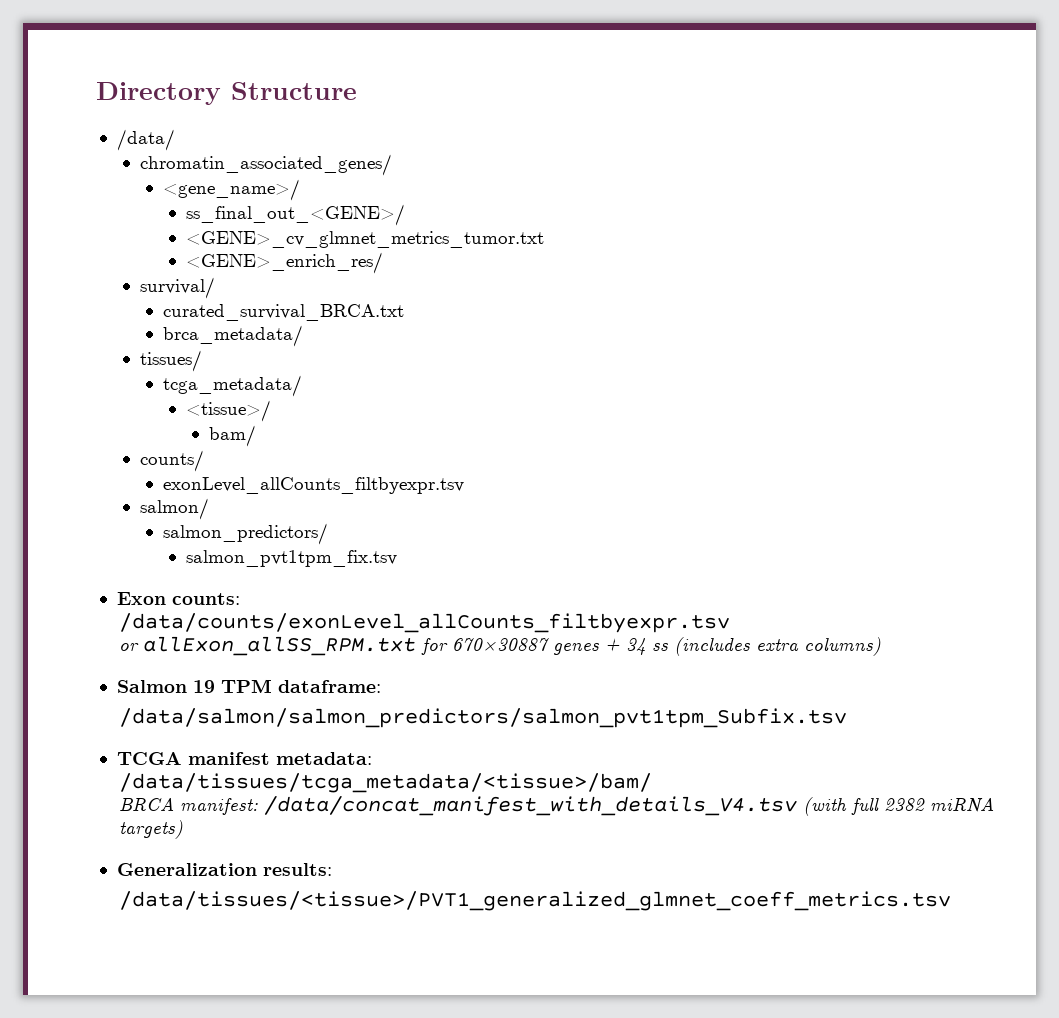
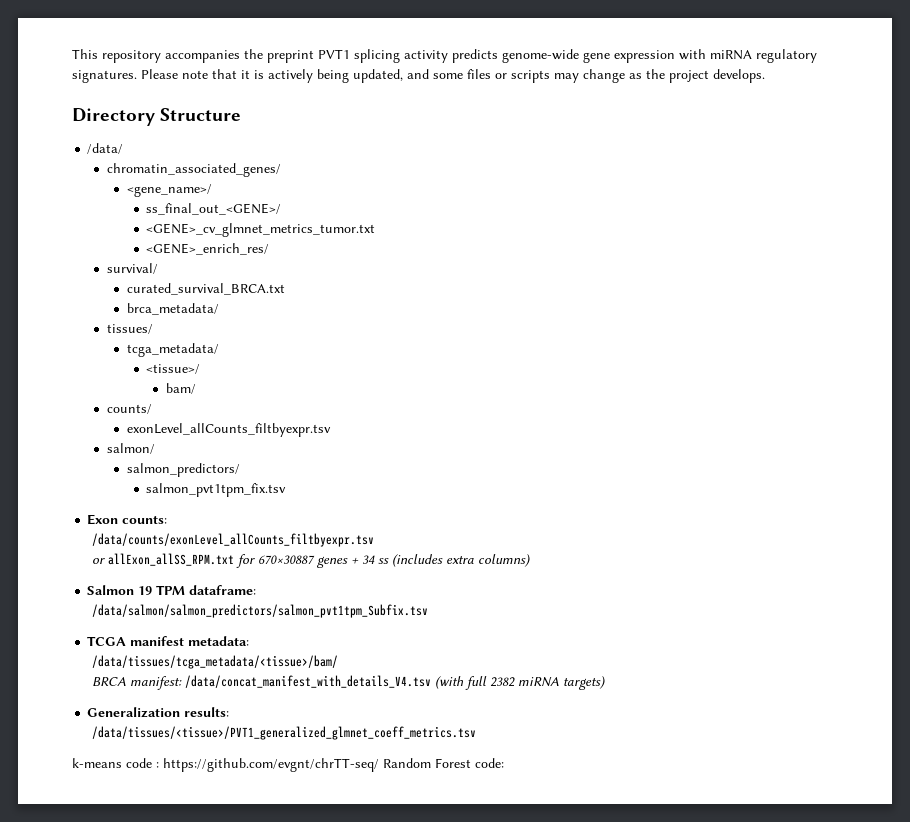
(96, 93) none -> [72,49,817,63] [72,69,765,83] This repository accompanies the preprint PVT1 splicing activity predicts genome-wide gene expression with miRNA regulatory signatures. Please note that it is actively being updated, and some files or scripts may change as the project develops. //
(952, 901) none -> [72,758,504,772] // k-means code : https://github.com/evgnt/chrTT-seq/ Random Forest code:

